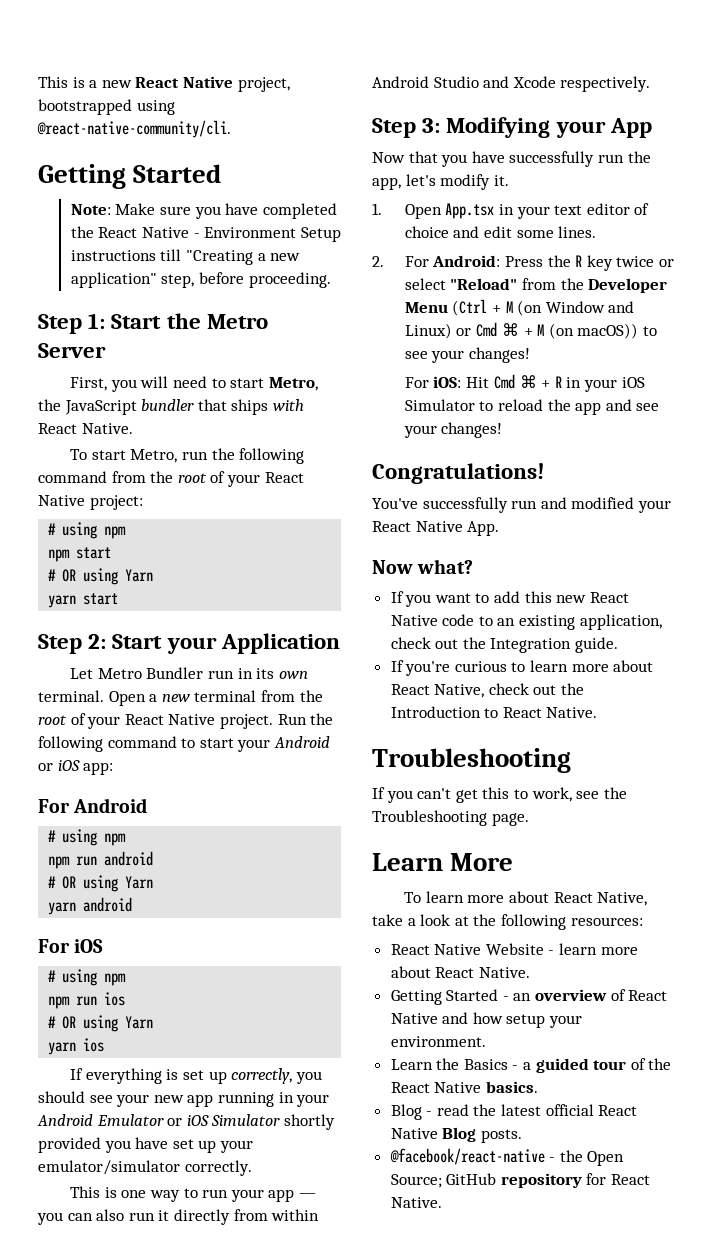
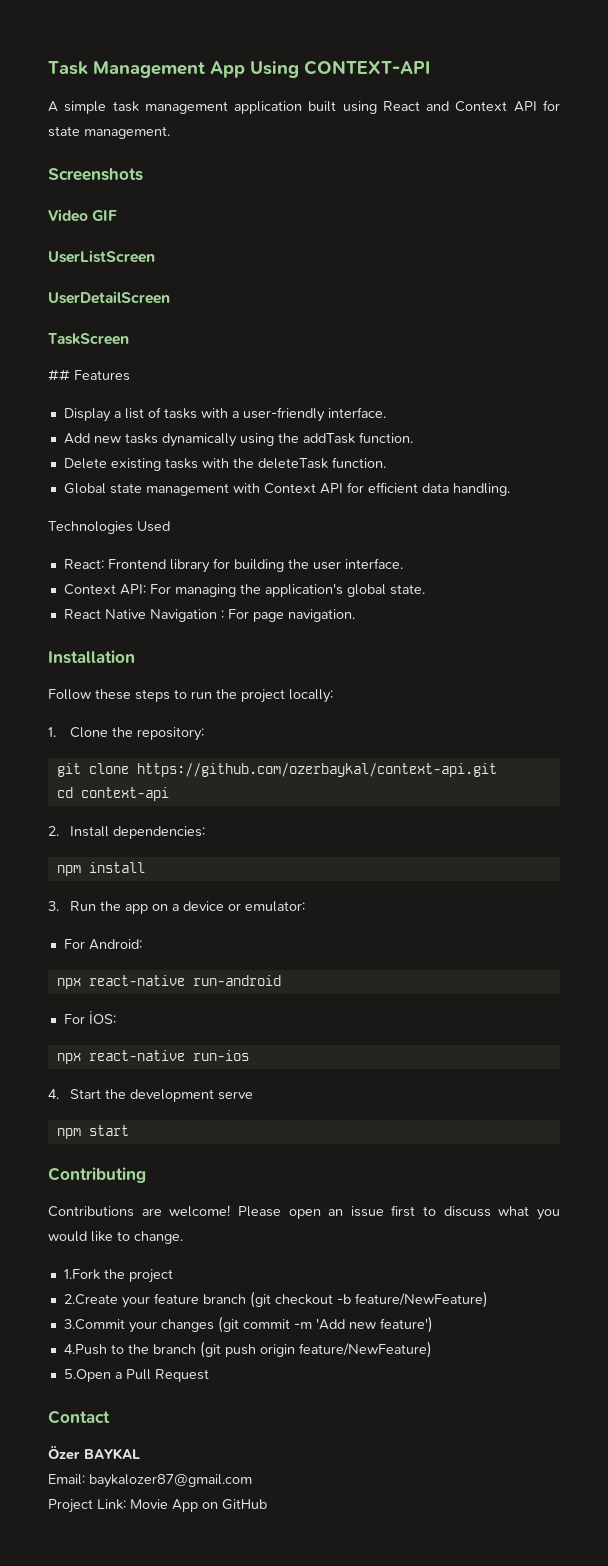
[38,76,290,92] [38,99,175,115] [37,120,231,138] [38,164,222,189] [70,203,337,219] [70,226,341,242] [70,249,301,265] [70,272,331,288] [38,313,268,334] [38,343,106,358] [70,376,318,392] [38,399,304,415] [38,423,133,434] [70,448,305,464] [38,471,304,487] [38,495,143,510] [48,522,127,539] [48,547,112,562] [48,568,154,585] [48,593,119,608] [38,633,340,654] [70,667,308,679] [38,690,323,706] [38,713,334,729] [38,736,330,752] [38,760,114,775] [38,798,148,813] [48,829,127,846] [48,851,154,869] [48,875,154,892] [48,897,133,915] [38,939,104,953] [48,969,127,986] [48,992,126,1009] [48,1015,154,1032] [48,1038,105,1055] [70,1068,322,1084] [38,1091,330,1107] [37,1114,335,1130] [38,1137,253,1153] [38,1160,252,1176] [70,1186,316,1202] [37,1209,320,1225] [372,76,651,92] [372,117,652,138] [372,151,651,167] [372,174,509,190] [372,203,650,219] [404,226,597,238] [372,255,674,271] [404,278,668,293] [404,299,635,316] [404,322,657,339] [404,347,530,363] [404,374,645,392] [404,399,660,415] [403,422,503,438] [372,463,545,484] [372,497,671,513] [372,521,500,536] [372,559,474,574] [390,591,629,607] [390,614,662,630] [390,637,619,653] [390,660,654,676] [390,683,585,698] [390,706,598,718] [372,748,571,773] [372,787,627,803] [372,810,529,826] [372,853,514,871] [404,891,648,906] [372,914,643,930] [390,943,638,955] [390,966,530,978] [390,989,668,1005] [390,1012,583,1028] [390,1036,486,1047] [390,1058,672,1073] [390,1081,538,1093] [390,1104,638,1120] [390,1127,522,1143] [389,1148,625,1166] [390,1173,651,1188] [390,1197,442,1208] This is a new React Native project, bootstrapped using @react-native-community/cli. // Getting Started // Note: Make sure you have completed the React Native - Environment Setup instructions till "Creating a new application" step, before proceeding. // Step 1: Start the Metro Server // First, you will need to start Metro, the JavaScript bundler that ships with React Native. // To start Metro, run the following command from the root of your React Native project: // # using npm // npm start // # OR using Yarn // yarn start // Step 2: Start your Application // Let Metro Bundler run in its own terminal. Open a new terminal from the root of your React Native project. Run the following command to start your Android or iOS app: // For Android // # using npm // npm run android // # OR using Yarn // yarn android // For iOS // # using npm // npm run ios // # OR using Yarn // yarn ios // If everything is set up correctly, you should see your new app running in your Android Emulator or iOS Simulator shortly provided you have set up your emulator/simulator correctly. // This is one way to run your app — you can also run it directly from within Android Studio and Xcode respectively. // Step 3: Modifying your App // Now that you have successfully run the app, let's modify it. // 1. Open App.tsx in your text editor of choice and edit some lines. // 2. For Android: Press the R key twice or select "Reload" from the Developer Menu (Ctrl + M (on Window and Linux) or Cmd ⌘ + M (on macOS)) to see your changes! // For iOS: Hit Cmd ⌘ + R in your iOS Simulator to reload the app and see your changes! // Congratulations! // You've successfully run and modified your React Native App. // Now what? // If you want to add this new React Native code to an existing application, check out the Integration guide. // If you're curious to learn more about React Native, check out the Introduction to React Native. // Troubleshooting // If you can't get this to work, see the Troubleshooting page. // Learn More // To learn more about React Native, take a look at the following resources: // React Native Website - learn more about React Native. // Getting Started - an overview of React Native and how setup your environment. // Learn the Basics - a guided tour of the React Native basics. // Blog - read the latest official React Native Blog posts. // @facebook/react-native - the Open Source; GitHub repository for React Native. -> [48,60,430,78] [48,100,560,114] [48,126,170,139] [48,168,143,181] [48,209,118,222] [48,250,155,263] [48,291,170,304] [48,333,129,345] [48,369,130,381] [63,407,386,422] [63,432,413,447] [63,457,386,471] [63,482,510,496] [48,521,170,534] [63,558,403,573] [63,583,425,597] [63,609,355,622] [48,650,135,664] [48,689,333,703] [48,727,204,741] [56,763,497,777] [56,787,169,801] [48,826,205,839] [56,862,145,876] [48,901,305,914] [63,939,142,950] [56,975,281,989] [63,1011,116,1024] [56,1050,249,1064] [48,1089,253,1102] [56,1125,129,1139] [48,1167,146,1183] [48,1205,560,1220] [48,1231,183,1244] [63,1269,173,1283] [63,1291,488,1308] [63,1316,433,1333] [63,1341,432,1358] [63,1369,209,1382] [48,1410,110,1424] [48,1446,140,1460] [48,1474,252,1488] [48,1499,267,1513] Task Management App Using CONTEXT-API // A simple task management application built using React and Context API for state management. // Screenshots // Video GIF // UserListScreen // UserDetailScreen // TaskScreen // ## Features // Display a list of tasks with a user-friendly interface. // Add new tasks dynamically using the addTask function. // Delete existing tasks with the deleteTask function. // Global state management with Context API for efficient data handling. // Technologies Used // React: Frontend library for building the user interface. // Context API: For managing the application's global state. // React Native Navigation : For page navigation. // Installation // Follow these steps to run the project locally: // 1. Clone the repository: // git clone https://github.com/ozerbaykal/context-api.git // cd context-api // 2. Install dependencies: // npm install // 3. Run the app on a device or emulator: // For Android: // npx react-native run-android // For İOS: // npx react-native run-ios // 4. Start the development serve // npm start // Contributing // Contributions are welcome! Please open an issue first to discuss what you would like to change. // 1.Fork the project // 2.Create your feature branch (git checkout -b feature/NewFeature) // 3.Commit your changes (git commit -m 'Add new feature') // 4.Push to the branch (git push origin feature/NewFeature) // 5.Open a Pull Request // Contact // Özer BAYKAL // Email: baykalozer87@gmail.com // Project Link: Movie App on GitHub

